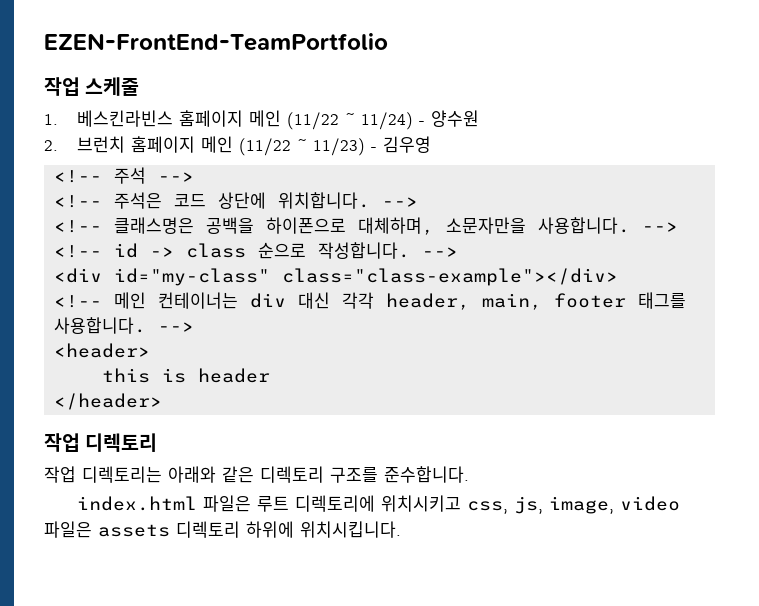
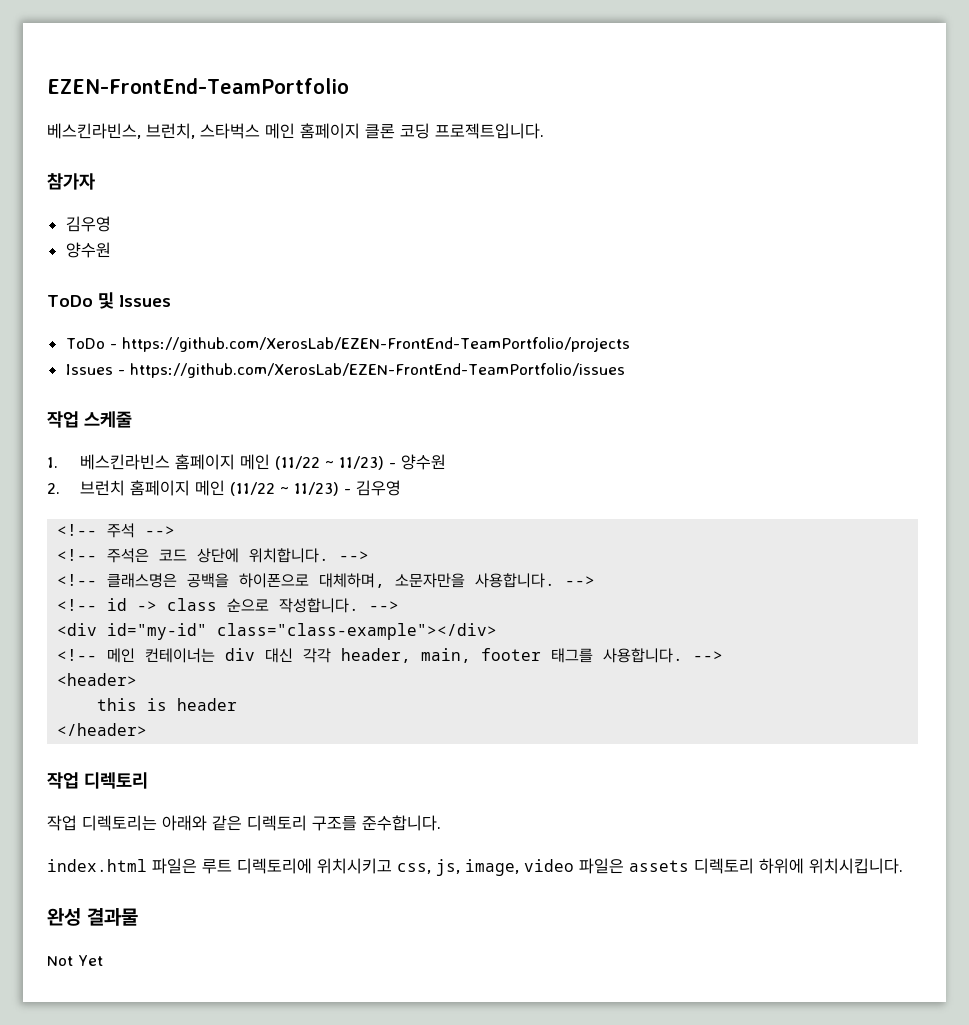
(388, 42) none -> [47,123,544,139] [47,173,95,190] [65,216,111,232] [65,242,111,258] [47,292,171,309] [65,337,630,352] [65,363,625,378] // 베스킨라빈스, 브런치, 스타벅스 메인 홈페이지 클론 코딩 프로젝트입니다. // 참가자 // 김우영 // 양수원 // ToDo 및 Issues // ToDo - https://github.com/XerosLab/EZEN-FrontEnd-TeamPortfolio/projects // Issues - https://github.com/XerosLab/EZEN-FrontEnd-TeamPortfolio/issues
[360,112,413,130] 11/24) -> [339,456,385,470] 11/23)
[114,268,271,286] id="my-class" -> [107,623,208,640] id="my-id"
(401, 529) none -> [47,908,138,926] [47,955,103,966] // 완성 결과물 // Not Yet

